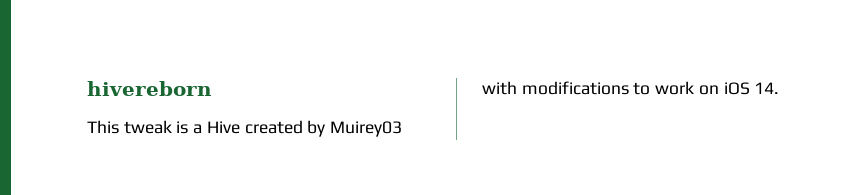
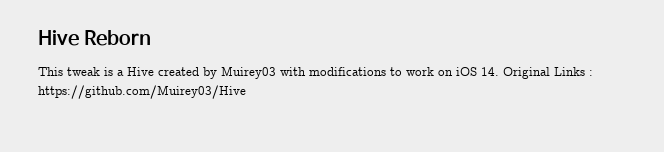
[87,81,212,96] hivereborn -> [38,30,152,46] Hive Reborn
(779, 88) none -> [503,67,593,79] [38,85,246,99] Original Links : https://github.com/Muirey03/Hive

